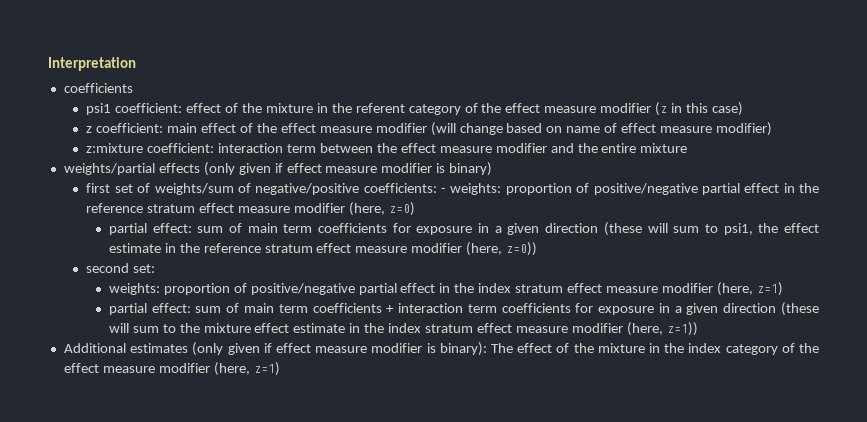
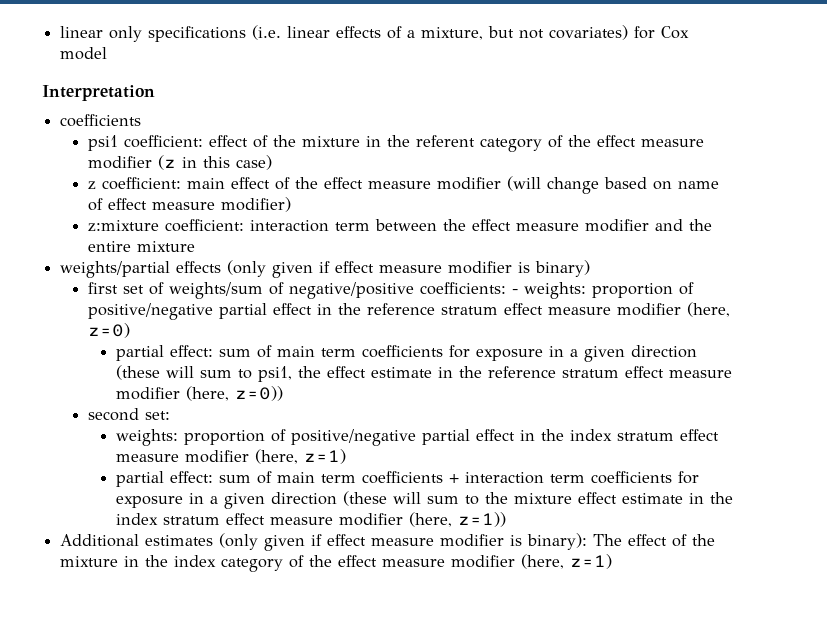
(48, 64) none -> [60,25,690,42] [60,47,108,60] linear only specifications (i.e. linear effects of a mixture, but not covariates) for Cox model //

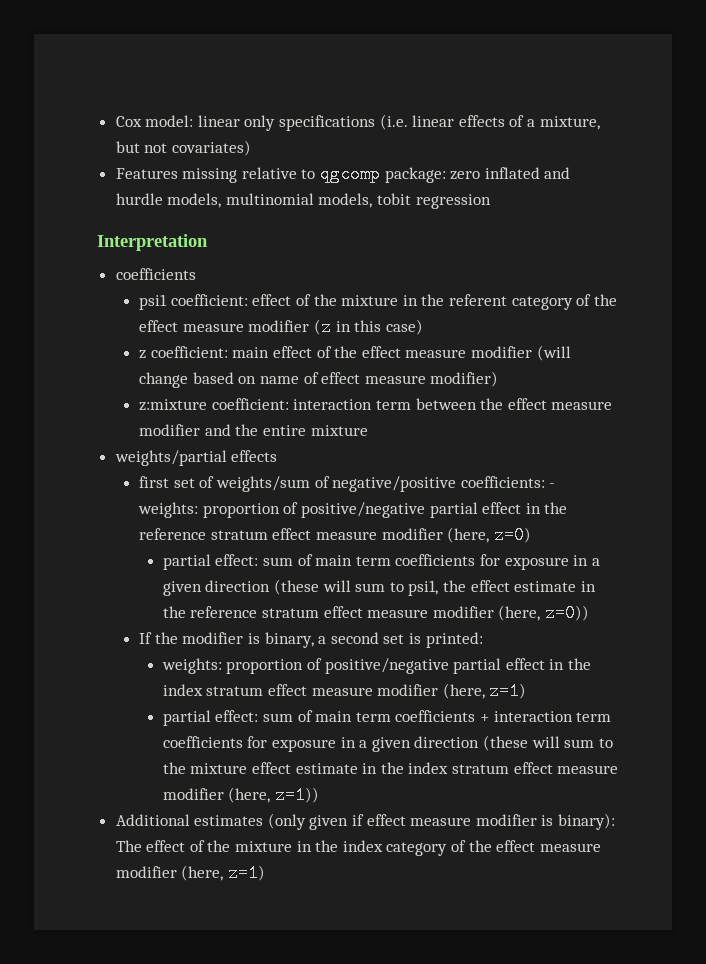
(60, 32) none -> [115,115,194,127] Cox model:
[634,26,690,39] [60,47,108,60] for Cox model -> [115,165,571,183] [115,193,491,209] // Features missing relative to qgcomp package: zero inflated and hurdle models, multinomial models, tobit regression
[227,260,591,278] (only given if effect measure modifier is binary) -> (278, 456) none
[88,408,171,421] second set: -> [139,632,483,648] If the modifier is binary, a second set is printed:

